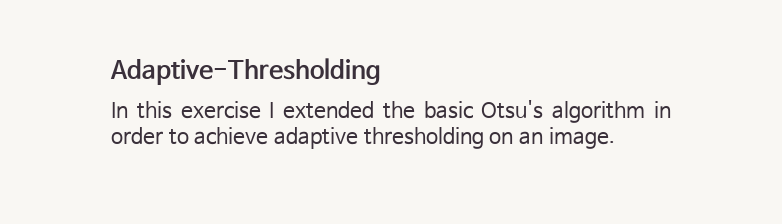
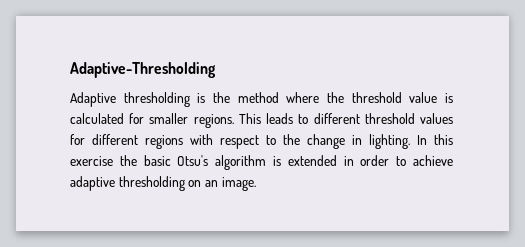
(381, 71) none -> [70,92,453,107] [70,113,454,128] [70,134,410,149] Adaptive thresholding is the method where the threshold value is calculated for smaller regions. This leads to different threshold values for different regions with respect to the change in lighting.
[269,101,375,119] I extended -> (113, 161) none
(646, 112) none -> [273,155,337,166] is extended

